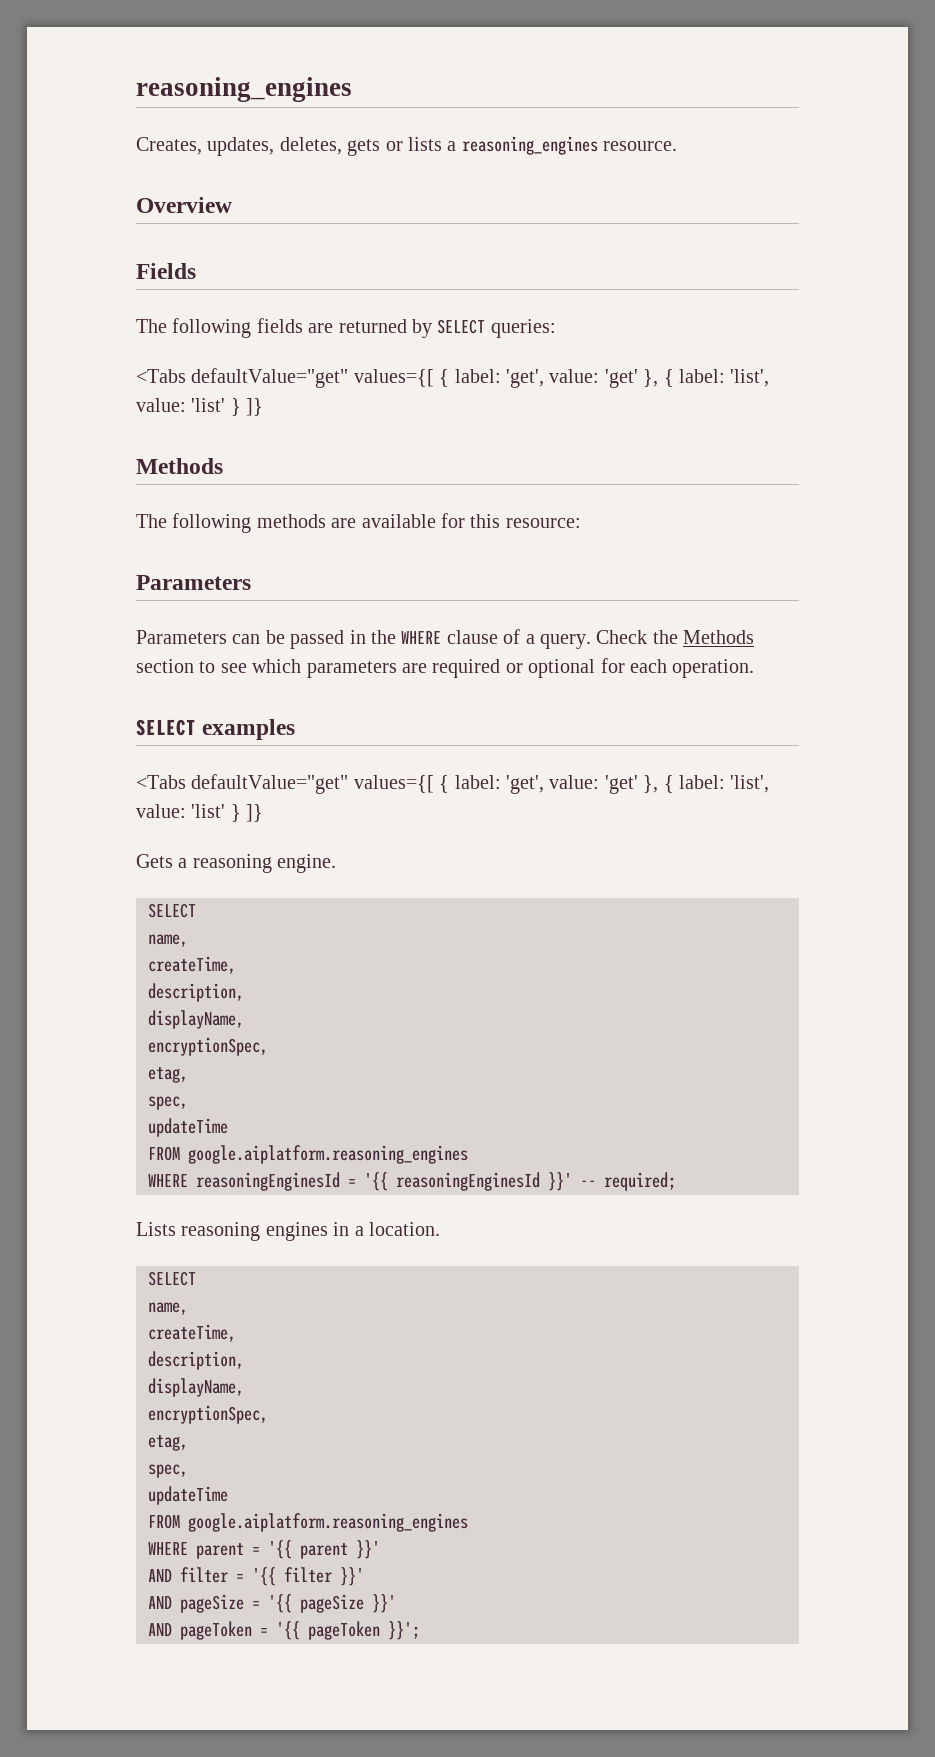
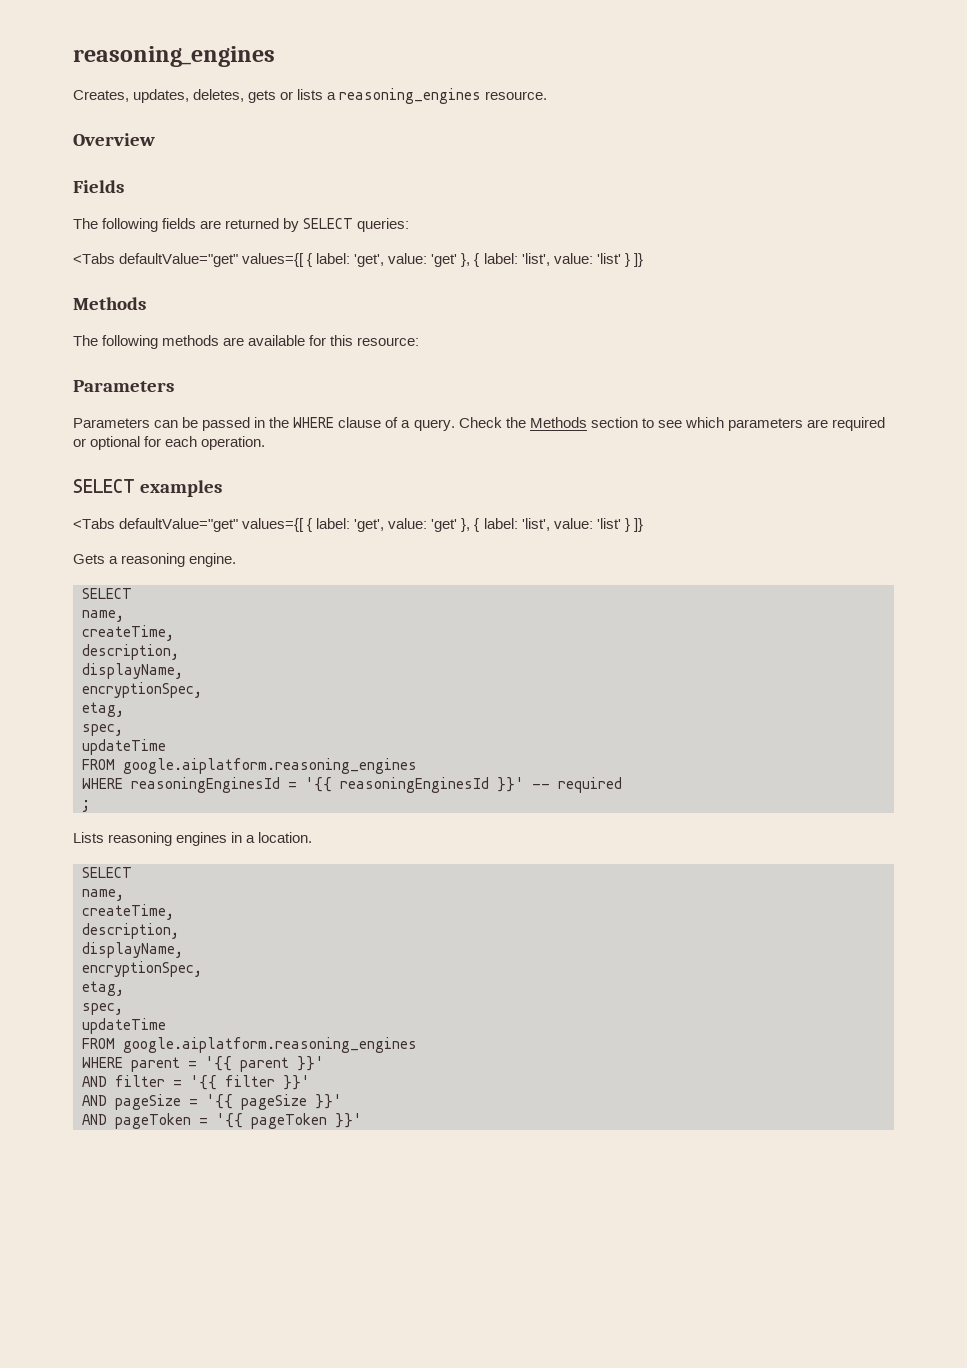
[604,1172,676,1191] required; -> [558,777,622,793] [82,800,90,812] required // ;
[388,1621,420,1640] }}'; -> [335,1113,362,1128] }}'

